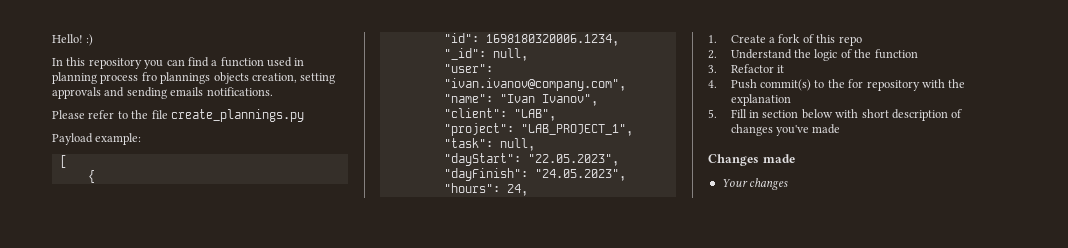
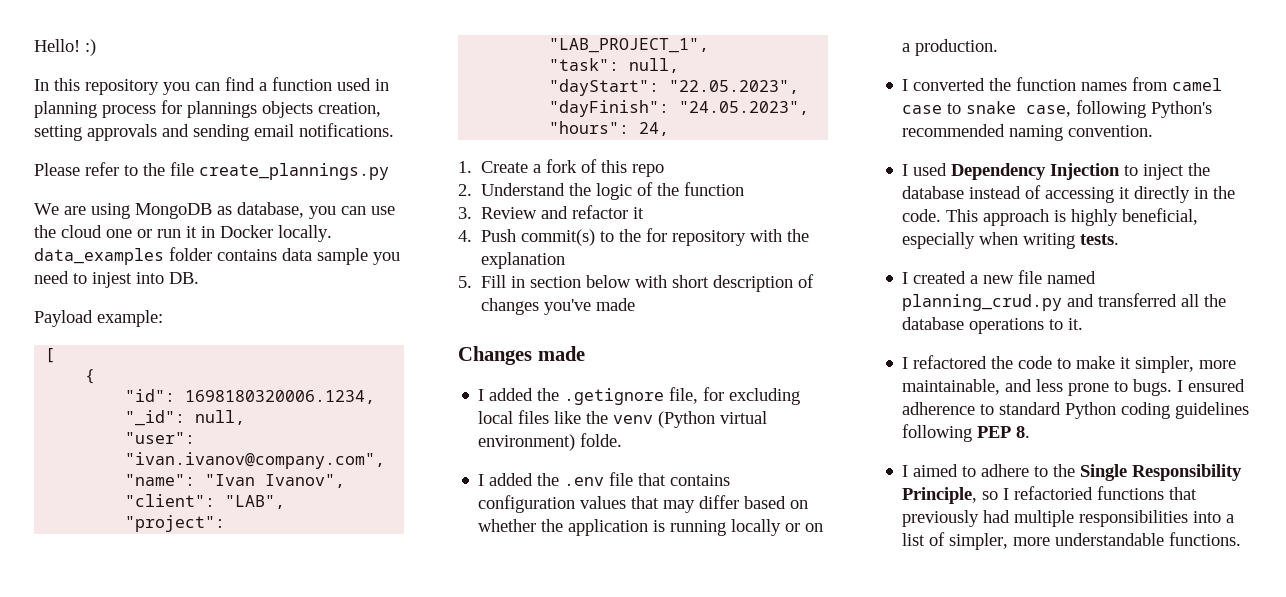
[141,72,157,81] fro -> [161,100,182,114] for
[170,87,204,96] emails -> [254,124,294,137] email
(304, 115) none -> [34,202,395,219] [34,225,332,242] [34,247,400,265] [34,271,199,288] // We are using MongoDB as database, you can use the cloud one or run it in Docker locally. data_examples folder contains data sample you need to injest into DB.
[730,64,774,73] Refactor -> [481,205,629,219] Review and refactor
[721,178,789,190] Your changes -> [478,387,801,405] [478,410,768,428] [478,433,623,451] [478,472,731,486] [478,495,809,513] [478,519,824,536] [902,39,999,56] [902,77,1223,91] [902,100,1213,118] [902,124,1154,141] [902,163,1211,180] [902,185,1236,203] [902,208,1199,226] [902,232,1120,249] [902,270,1097,284] [902,293,1227,311] [902,317,1084,334] [902,355,1237,373] [902,379,1246,396] [902,402,1250,419] [902,424,1031,442] [902,464,1243,481] [902,486,1198,504] [902,510,1235,527] [902,532,1242,550] I added the .getignore file, for excluding local files like the venv (Python virtual environment) folde. // I added the .env file that contains configuration values that may differ based on whether the application is running locally or on a production. // I converted the function names from camel case to snake case, following Python's recommended naming convention. // I used Dependency Injection to inject the database instead of accessing it directly in the code. This approach is highly beneficial, especially when writing tests. // I created a new file named planning_crud.py and transferred all the database operations to it. // I refactored the code to make it simpler, more maintainable, and less prone to bugs. I ensured adherence to standard Python coding guidelines following PEP 8. // I aimed to adhere to the Single Responsibility Principle, so I refactoried functions that previously had multiple responsibilities into a list of simpler, more understandable functions.

